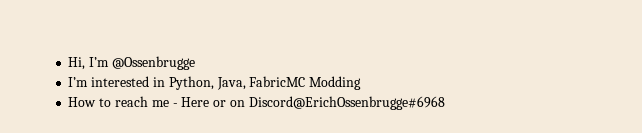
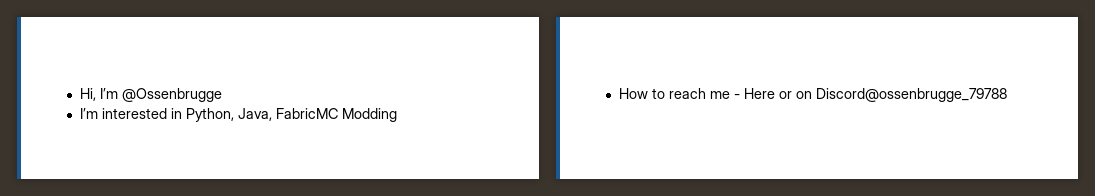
[248,96,445,110] Discord@ErichOssenbrugge#6968 -> [815,88,1007,102] Discord@ossenbrugge_79788

